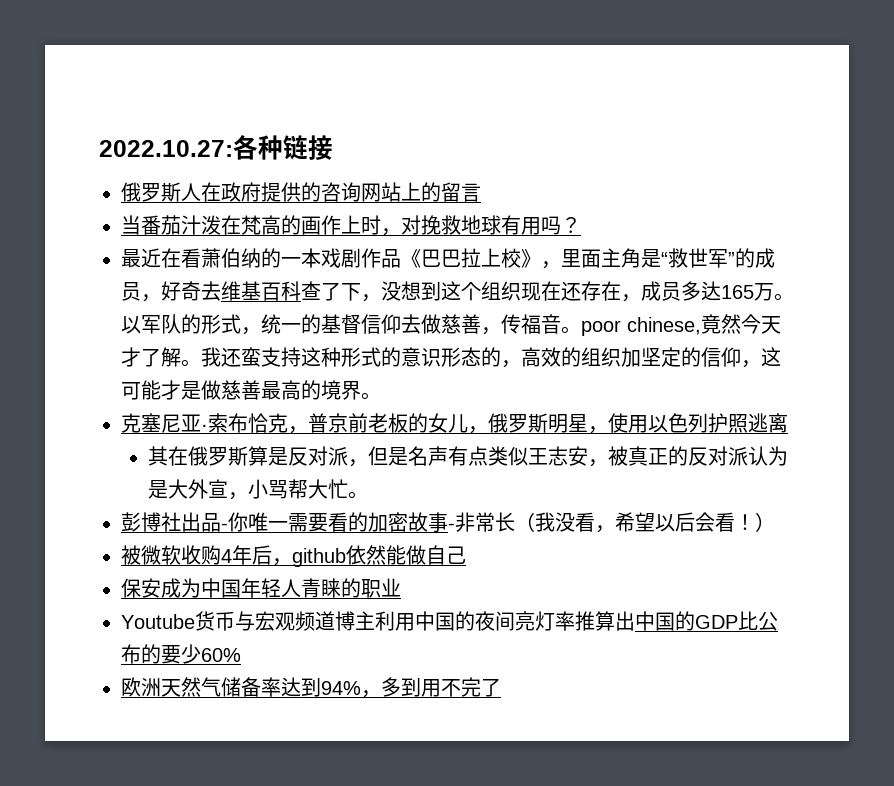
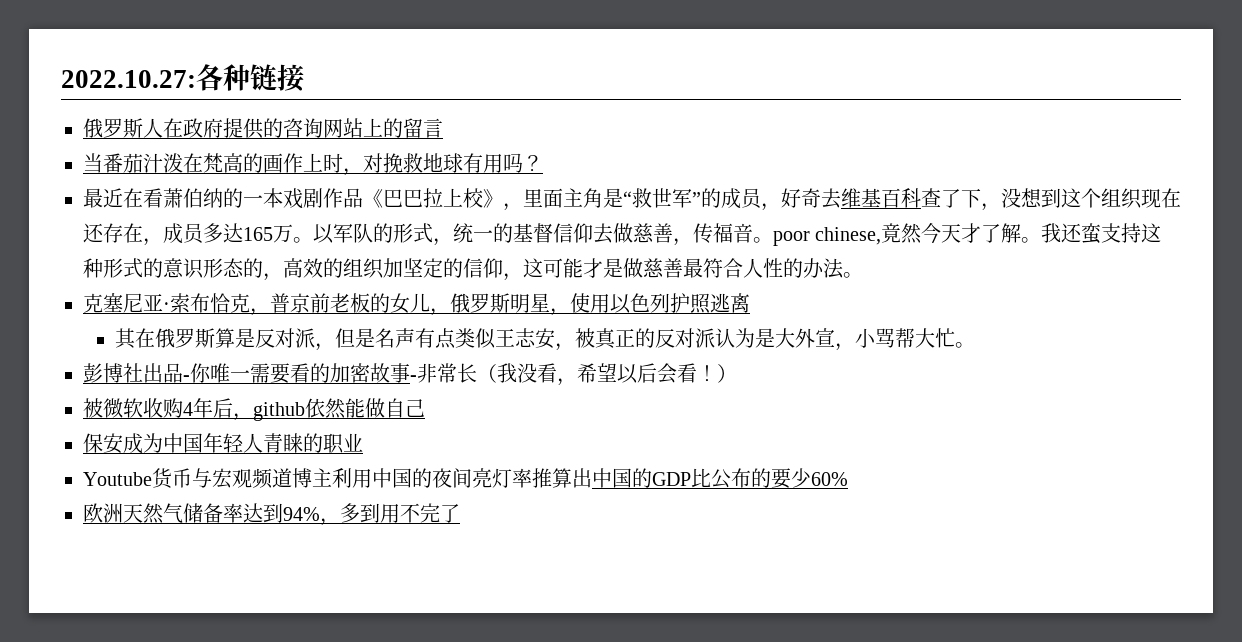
[281,380,361,400] 高的境界 -> [703,258,844,279] 符合人性的办法

